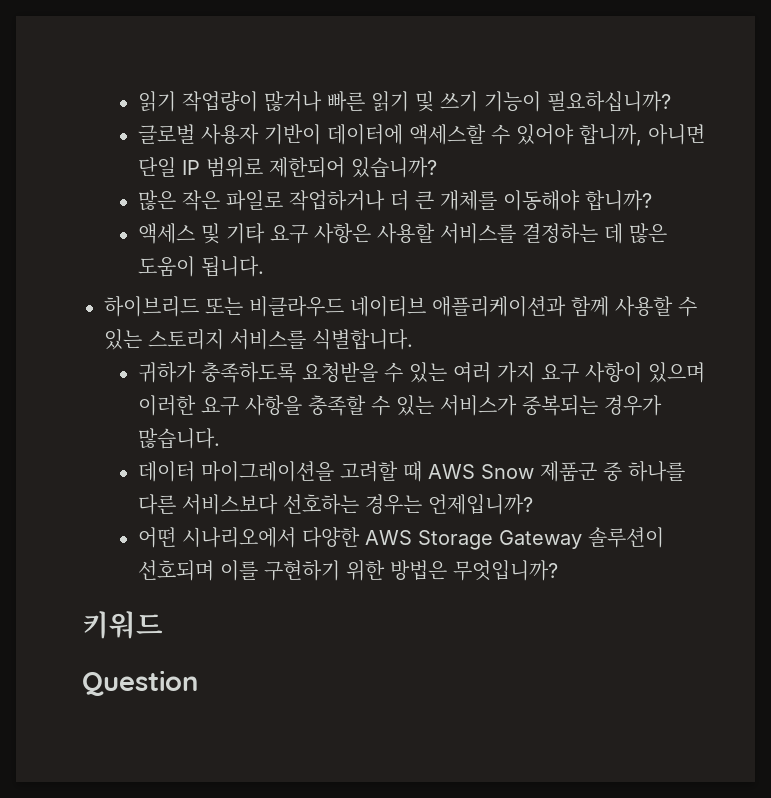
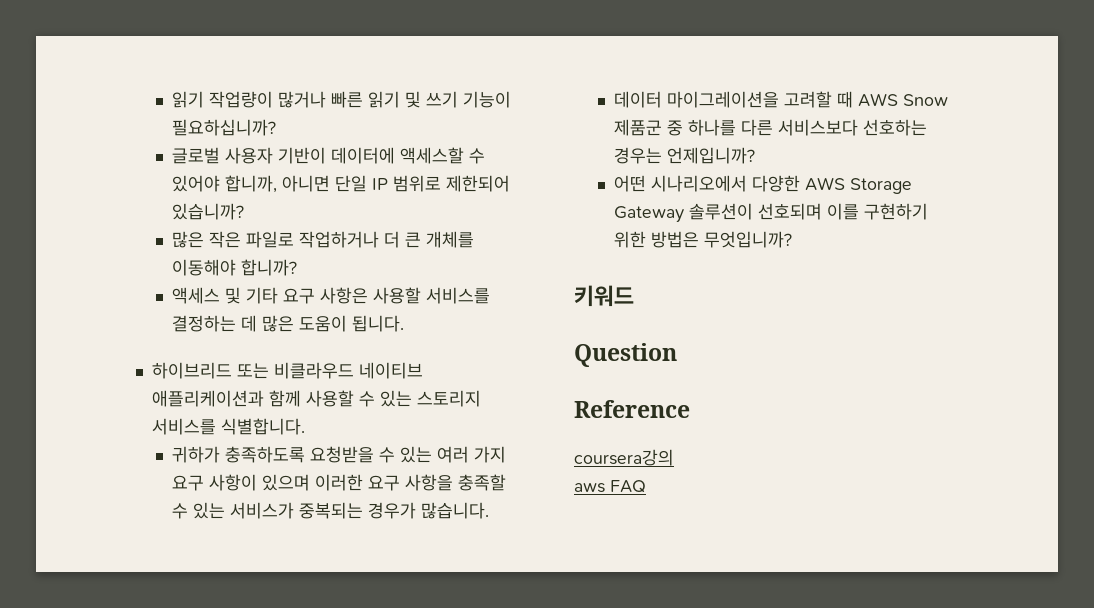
(198, 683) none -> [574,400,690,418] [574,449,674,466] [574,480,646,493] // Reference // coursera강의 // aws FAQ

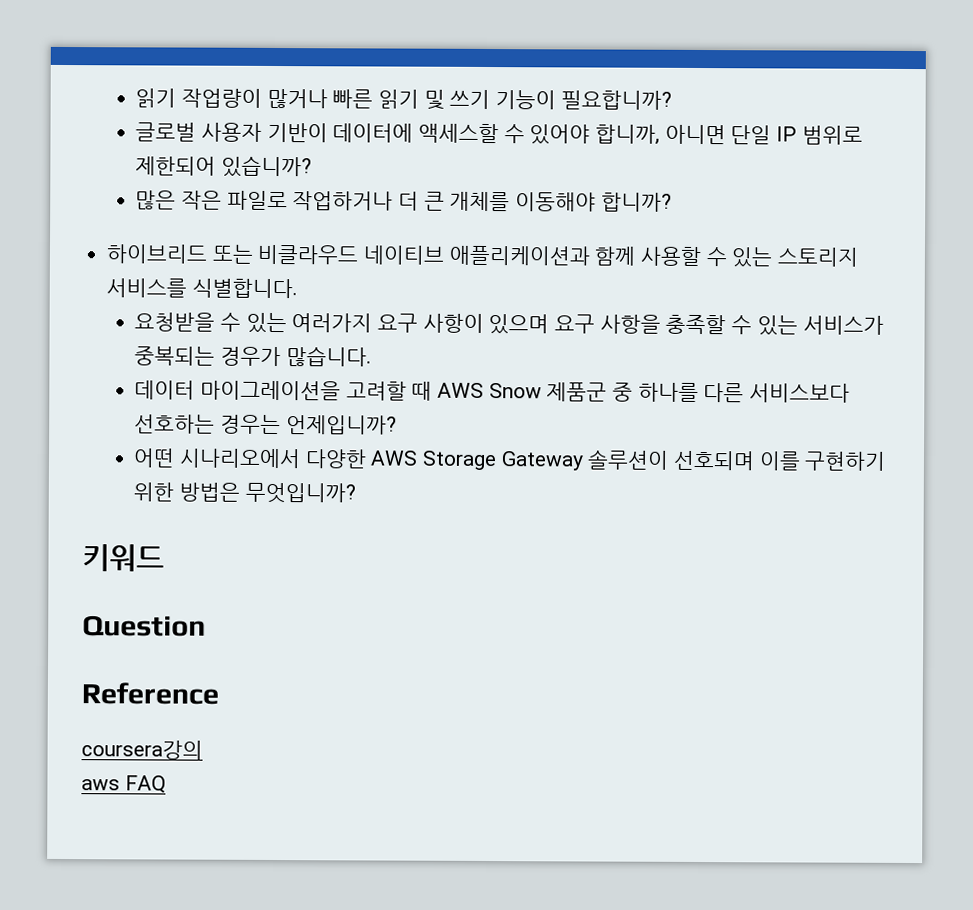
[171,119,276,136] 필요하십니까? -> [560,90,672,110] 필요합니까?
[171,287,490,304] [171,315,404,332] // 액세스 및 기타 요구 사항은 사용할 서비스를 결정하는 데 많은 도움이 됩니다. -> (672, 202) none
[171,446,305,463] 귀하가 충족하도록 -> (298, 288) none
[436,446,506,463] 여러 가지 -> [291,313,373,333] 여러가지
[314,474,363,491] 이러한 -> (550, 324) none

